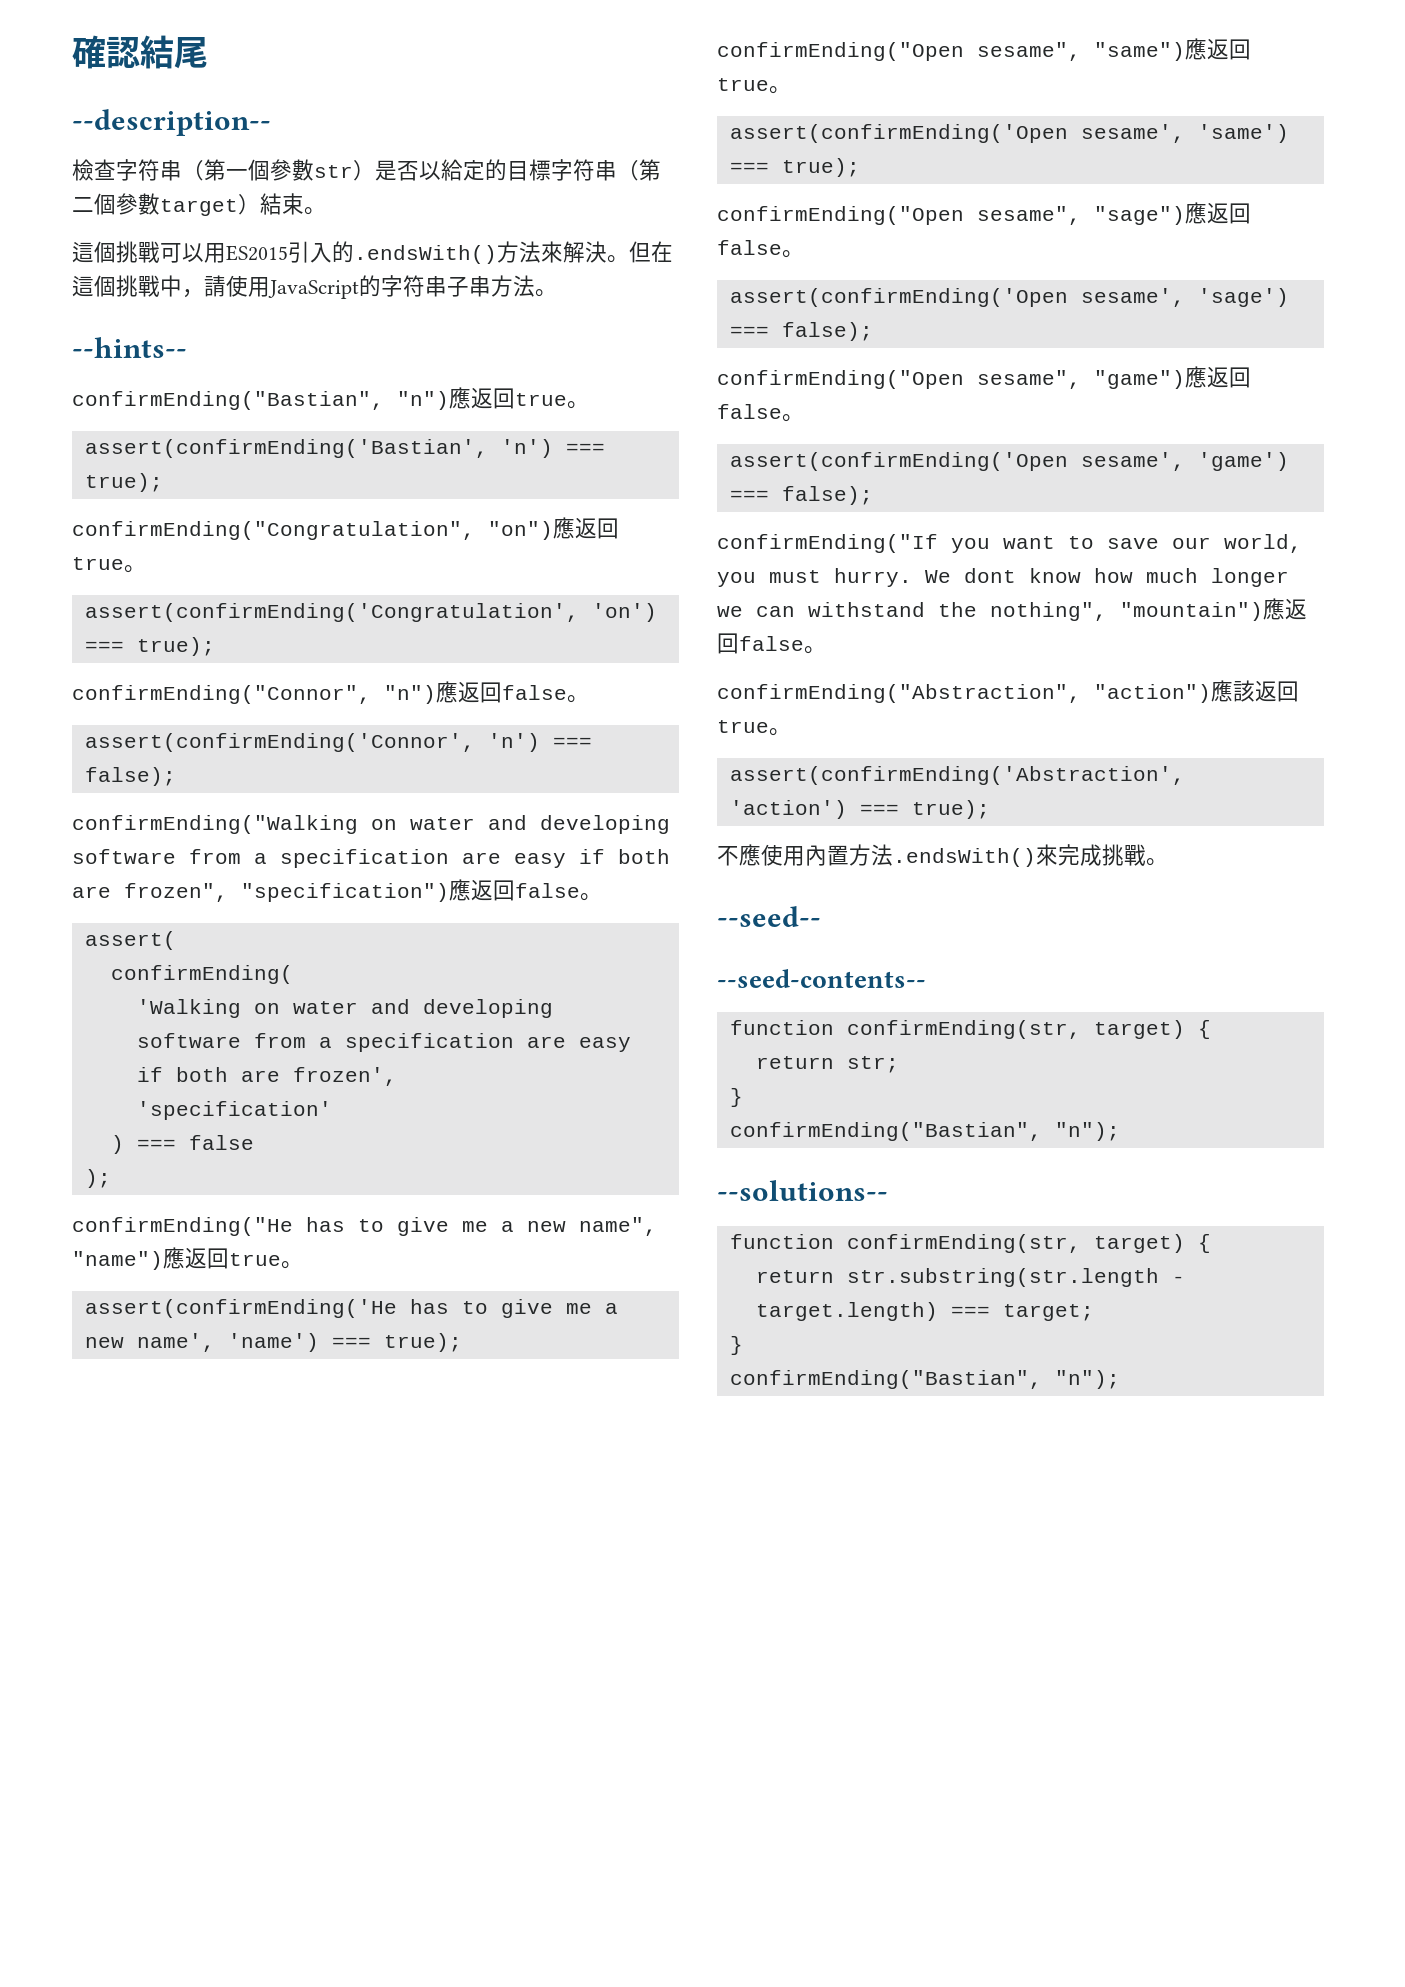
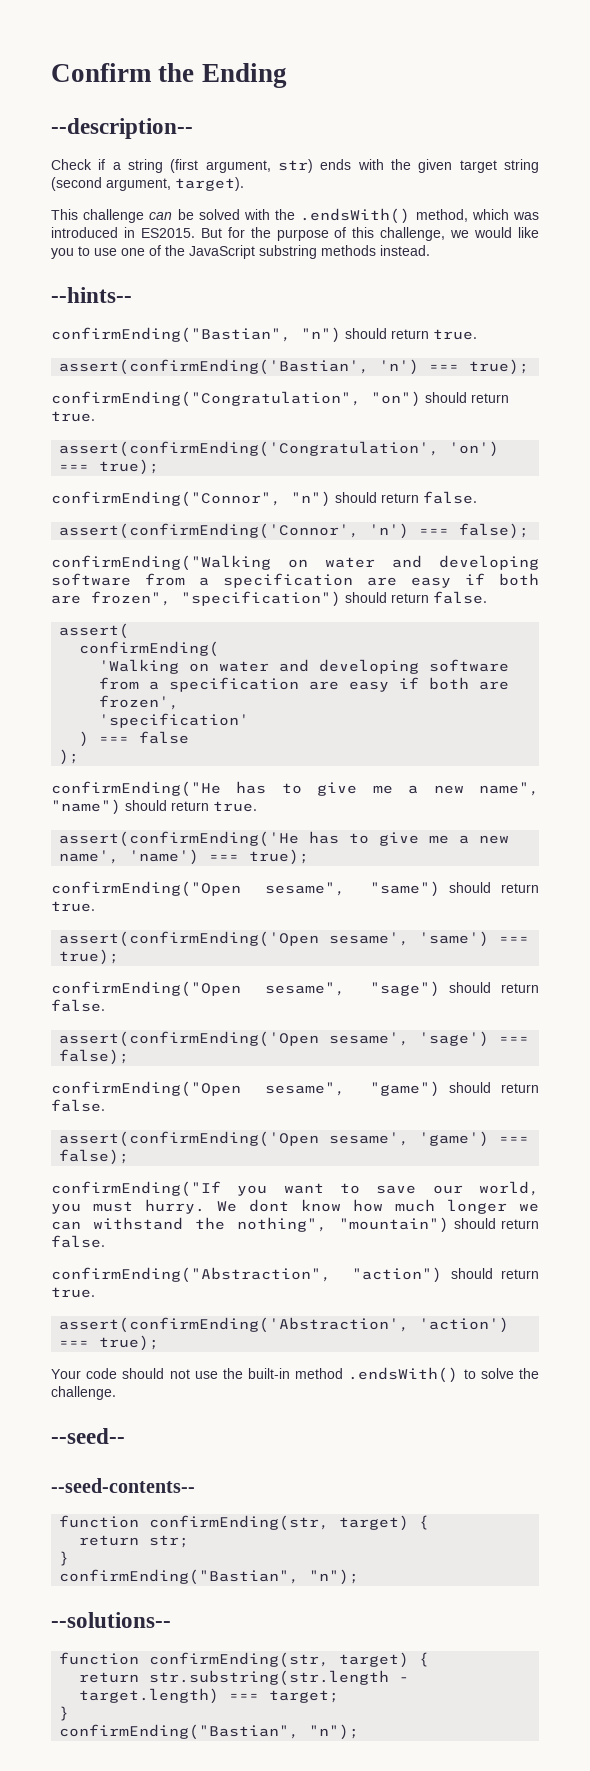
[72,35,208,69] [72,109,271,136] [72,159,661,181] [72,193,326,216] [72,241,673,264] [72,275,557,299] 確認結尾 // --description-- // 檢查字符串（第一個參數str）是否以給定的目標字符串（第二個參數target）結束。 // 這個挑戰可以用ES2015引入的.endsWith()方法來解決。但在這個挑戰中，請使用JavaScript的字符串子串方法。 -> [51,63,287,88] [51,118,193,139] [51,159,539,173] [51,177,244,191] [51,208,539,224] [51,227,540,241] [51,245,430,259] Confirm the Ending // --description-- // Check if a string (first argument, str) ends with the given target string (second argument, target). // This challenge can be solved with the .endsWith() method, which was introduced in ES2015. But for the purpose of this challenge, we would like you to use one of the JavaScript substring methods instead.
[449,387,589,409] 應返回true。 -> [345,328,477,340] should return true.
[553,517,619,539] [72,557,146,573] 應返回true。 -> [425,392,509,403] [51,411,95,422] should return true.
[436,681,589,703] 應返回false。 -> [335,491,477,504] should return false.
[449,879,602,901] 應返回false。 -> [345,591,487,604] should return false.
[163,1247,303,1269] 應返回true。 -> [125,800,257,812] should return true.
[1185,38,1251,60] [717,78,791,94] 應返回true。 -> [449,882,539,893] [51,901,95,912] should return true.
[1185,202,1251,224] [717,240,804,258] 應返回false。 -> [449,982,539,993] [51,999,105,1012] should return false.
[1185,366,1251,388] [717,404,804,422] 應返回false。 -> [449,1082,539,1093] [51,1099,105,1112] should return false.
[1263,598,1307,620] [717,633,826,654] 應返回false。 -> [454,1218,539,1229] [51,1235,105,1248] should return false.
[1211,680,1299,702] [717,720,791,736] 應該返回true。 -> [450,1268,539,1279] [51,1287,95,1298] should return true.
[717,844,1168,867] 不應使用內置方法.endsWith()來完成挑戰。 -> [51,1367,539,1383] [51,1386,116,1400] Your code should not use the built-in method .endsWith() to solve the challenge.

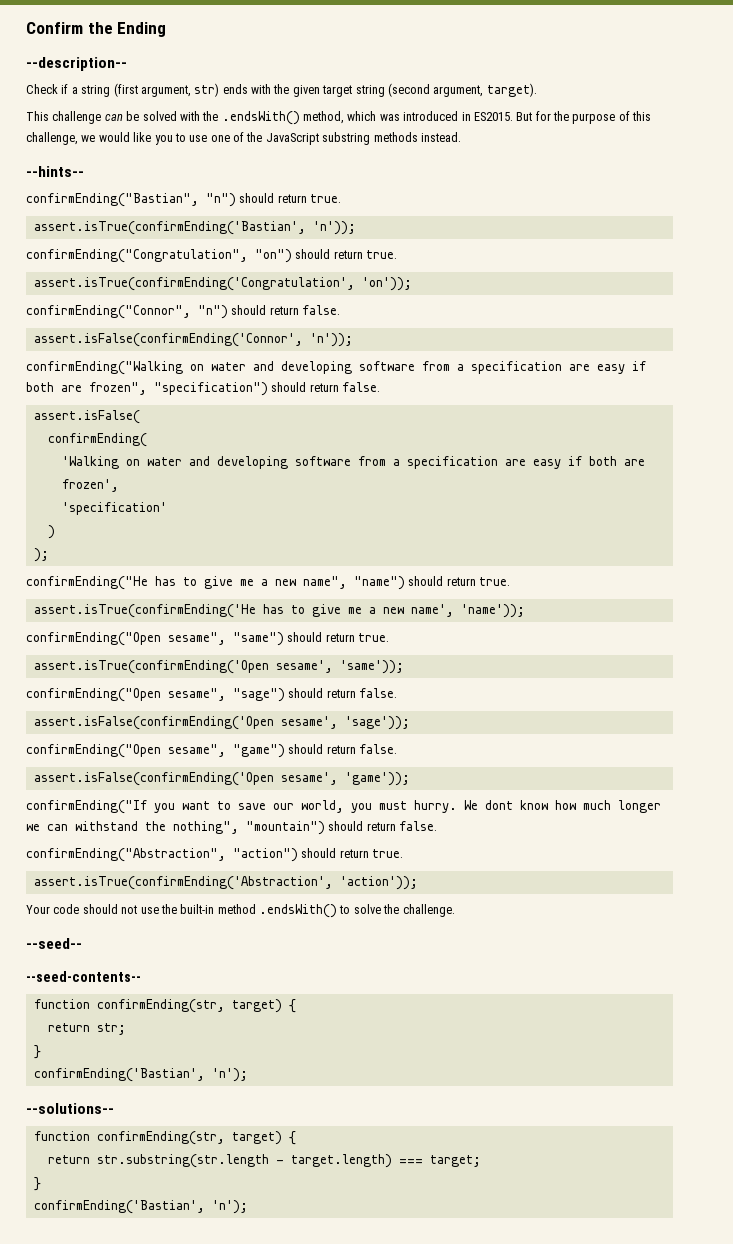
[59,359,530,375] assert(confirmEnding('Bastian', 'n') === true); -> [33,221,356,235] assert.isTrue(confirmEnding('Bastian', 'n'));
[59,441,500,457] [59,459,160,475] assert(confirmEnding('Congratulation', 'on') === true); -> [33,277,412,291] assert.isTrue(confirmEnding('Congratulation', 'on'));
[59,523,530,539] assert(confirmEnding('Connor', 'n') === false); -> [33,333,353,347] assert.isFalse(confirmEnding('Connor', 'n'));
[59,623,130,639] assert( -> [33,410,140,424] assert.isFalse(
[99,731,190,744] === false -> (55, 532) none
[59,831,300,847] assert(confirmEnding('He -> [33,604,256,618] assert.isTrue(confirmEnding('He
[129,849,310,865] 'name') === true); -> [460,604,525,618] 'name'));
[59,931,530,947] [59,949,120,965] assert(confirmEnding('Open sesame', 'same') === true); -> [33,660,404,674] assert.isTrue(confirmEnding('Open sesame', 'same'));
[59,1031,530,1047] [59,1049,130,1065] assert(confirmEnding('Open sesame', 'sage') === false); -> [33,716,410,730] assert.isFalse(confirmEnding('Open sesame', 'sage'));
[59,1131,530,1147] [59,1149,130,1165] assert(confirmEnding('Open sesame', 'game') === false); -> [33,772,410,786] assert.isFalse(confirmEnding('Open sesame', 'game'));
[59,1317,510,1333] [59,1335,160,1351] assert(confirmEnding('Abstraction', 'action') === true); -> [33,876,418,890] assert.isTrue(confirmEnding('Abstraction', 'action'));
[59,1569,360,1585] confirmEnding("Bastian", "n"); -> [33,1068,248,1082] confirmEnding('Bastian', 'n');
[59,1724,360,1740] confirmEnding("Bastian", "n"); -> [33,1200,248,1214] confirmEnding('Bastian', 'n');

